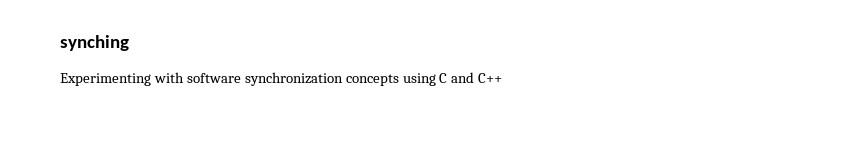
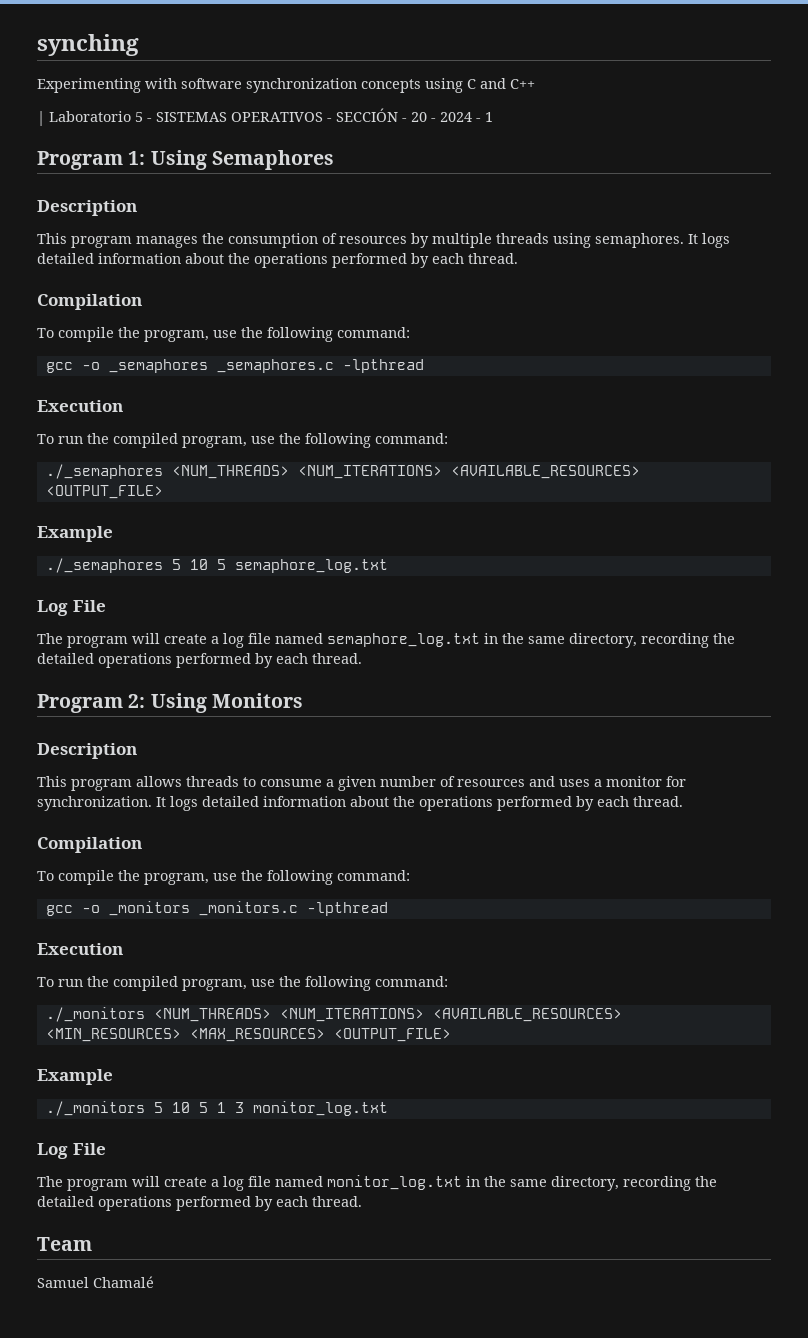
(503, 78) none -> [37,108,493,126] [37,150,334,170] [37,200,137,216] [37,233,730,248] [37,253,518,268] [37,294,142,310] [37,327,410,342] [45,359,424,373] [37,400,123,412] [37,433,448,448] [45,464,640,479] [45,485,163,499] [37,526,113,542] [45,558,388,573] [37,600,106,616] [37,633,735,648] [37,653,362,668] [37,693,303,713] [37,743,137,759] [37,776,686,791] [37,796,683,811] [37,837,142,853] [37,870,410,885] [45,901,388,916] [37,943,123,955] [37,976,448,991] [45,1007,622,1022] [45,1028,451,1042] [37,1069,113,1085] [45,1101,388,1116] [37,1143,106,1159] [37,1175,717,1191] [37,1196,362,1211] [37,1237,92,1251] [37,1276,154,1288] // | Laboratorio 5 - SISTEMAS OPERATIVOS - SECCIÓN - 20 - 2024 - 1 // Program 1: Using Semaphores // Description // This program manages the consumption of resources by multiple threads using semaphores. It logs detailed information about the operations performed by each thread. // Compilation // To compile the program, use the following command: // gcc -o _semaphores _semaphores.c -lpthread // Execution // To run the compiled program, use the following command: // ./_semaphores <NUM_THREADS> <NUM_ITERATIONS> <AVAILABLE_RESOURCES> <OUTPUT_FILE> // Example // ./_semaphores 5 10 5 semaphore_log.txt // Log File // The program will create a log file named semaphore_log.txt in the same directory, recording the detailed operations performed by each thread. // Program 2: Using Monitors // Description // This program allows threads to consume a given number of resources and uses a monitor for synchronization. It logs detailed information about the operations performed by each thread. // Compilation // To compile the program, use the following command: // gcc -o _monitors _monitors.c -lpthread // Execution // To run the compiled program, use the following command: // ./_monitors <NUM_THREADS> <NUM_ITERATIONS> <AVAILABLE_RESOURCES> <MIN_RESOURCES> <MAX_RESOURCES> <OUTPUT_FILE> // Example // ./_monitors 5 10 5 1 3 monitor_log.txt // Log File // The program will create a log file named monitor_log.txt in the same directory, recording the detailed operations performed by each thread. // Team // Samuel Chamalé

